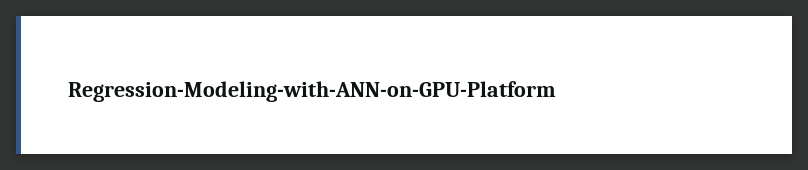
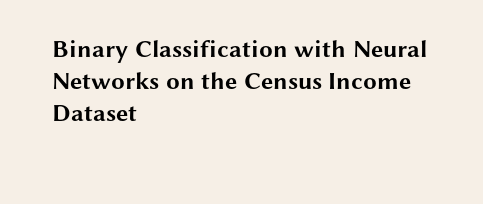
[68,81,556,102] Regression-Modeling-with-ANN-on-GPU-Platform -> [52,40,427,63] [52,72,412,89] [52,105,137,122] Binary Classification with Neural Networks on the Census Income Dataset

